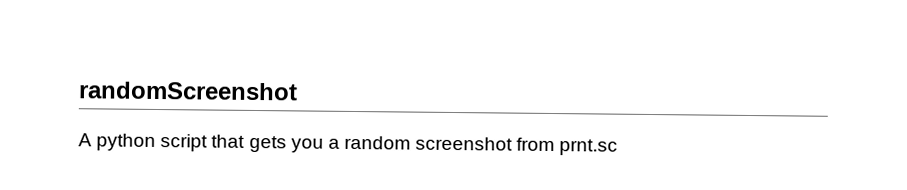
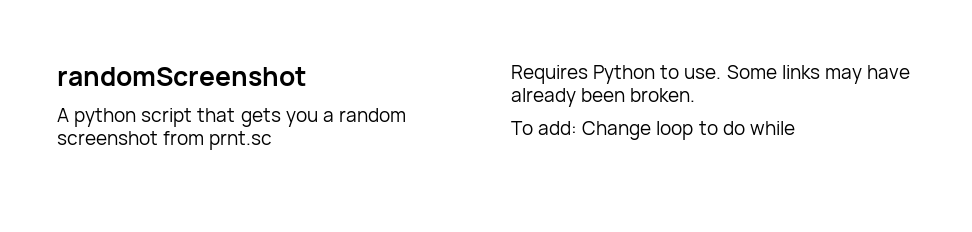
(619, 147) none -> [511,65,910,84] [511,88,696,107] [511,121,795,140] // Requires Python to use. Some links may have already been broken. // To add: Change loop to do while

